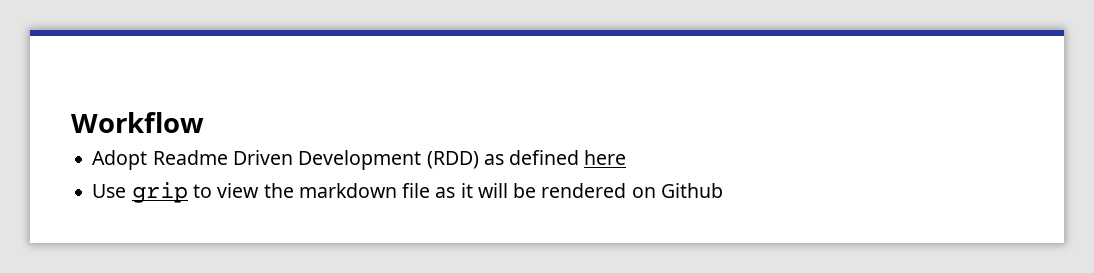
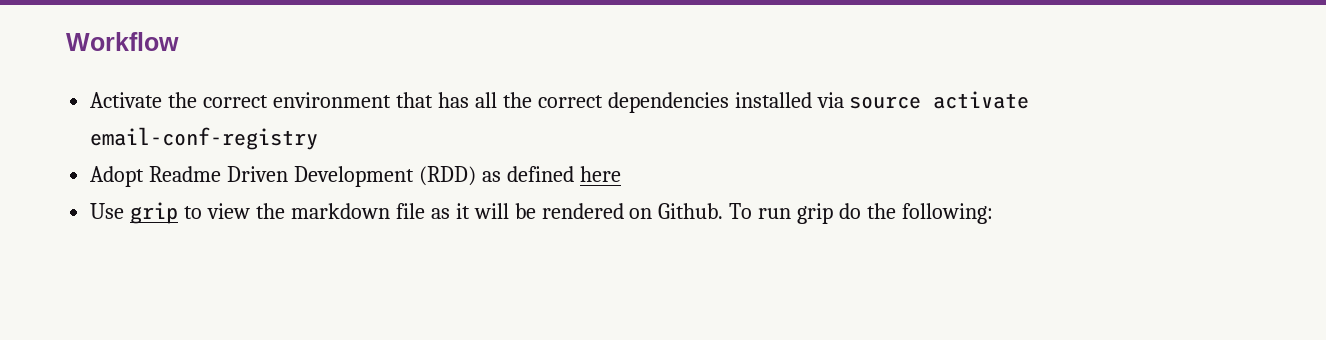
(204, 122) none -> [90,91,1030,113] [90,127,319,150] // Activate the correct environment that has all the correct dependencies installed via source activate email-conf-registry
[660,183,723,198] Github -> [658,203,994,224] Github. To run grip do the following:

